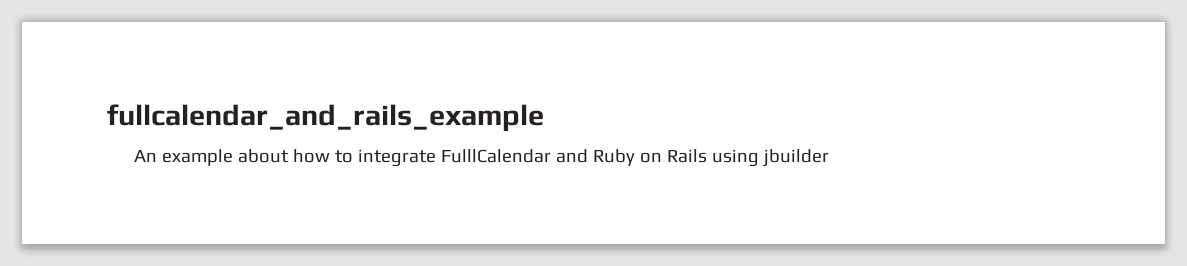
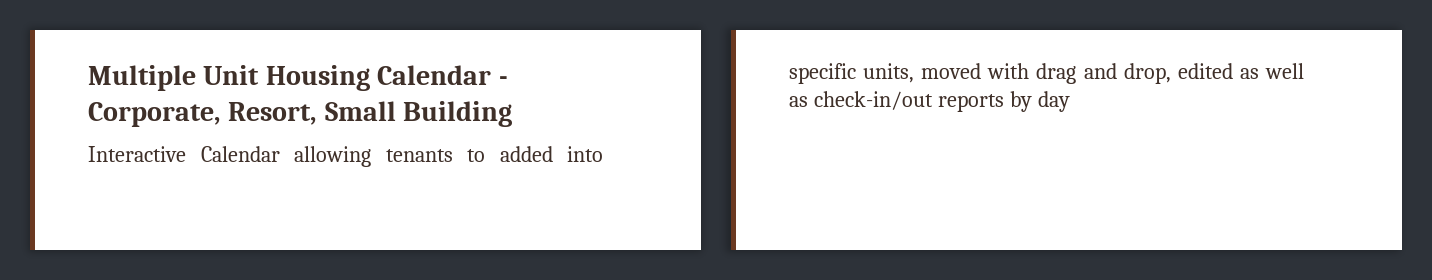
[107,104,544,132] [134,149,830,167] fullcalendar_and_rails_example // An example about how to integrate FulllCalendar and Ruby on Rails using jbuilder -> [88,65,508,91] [88,101,513,127] [88,146,603,167] [789,63,1304,84] [789,91,1070,112] Multiple Unit Housing Calendar - Corporate, Resort, Small Building // Interactive Calendar allowing tenants to added into specific units, moved with drag and drop, edited as well as check-in/out reports by day

